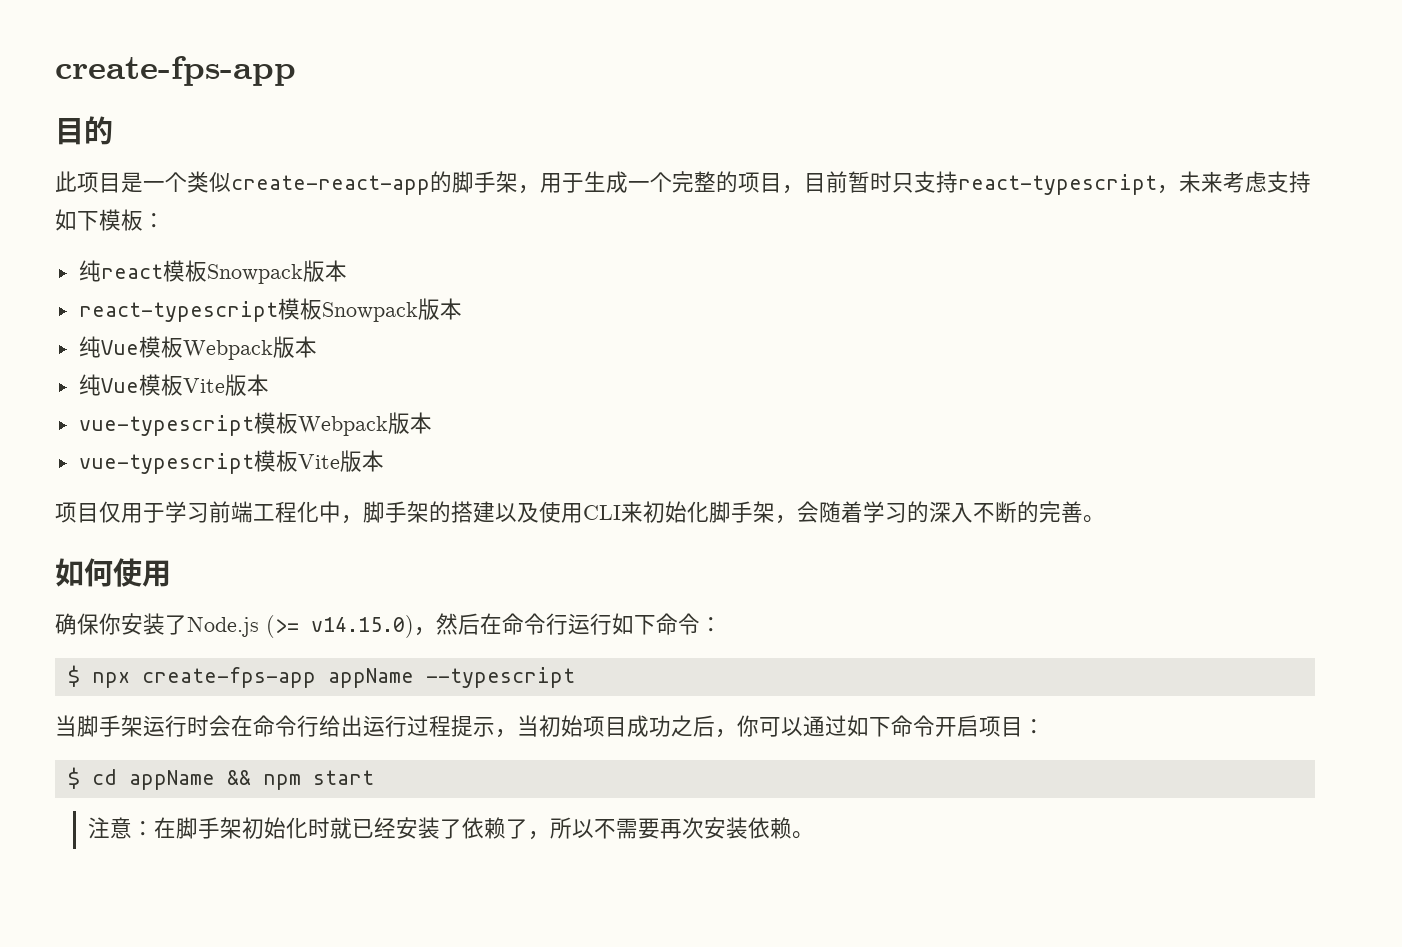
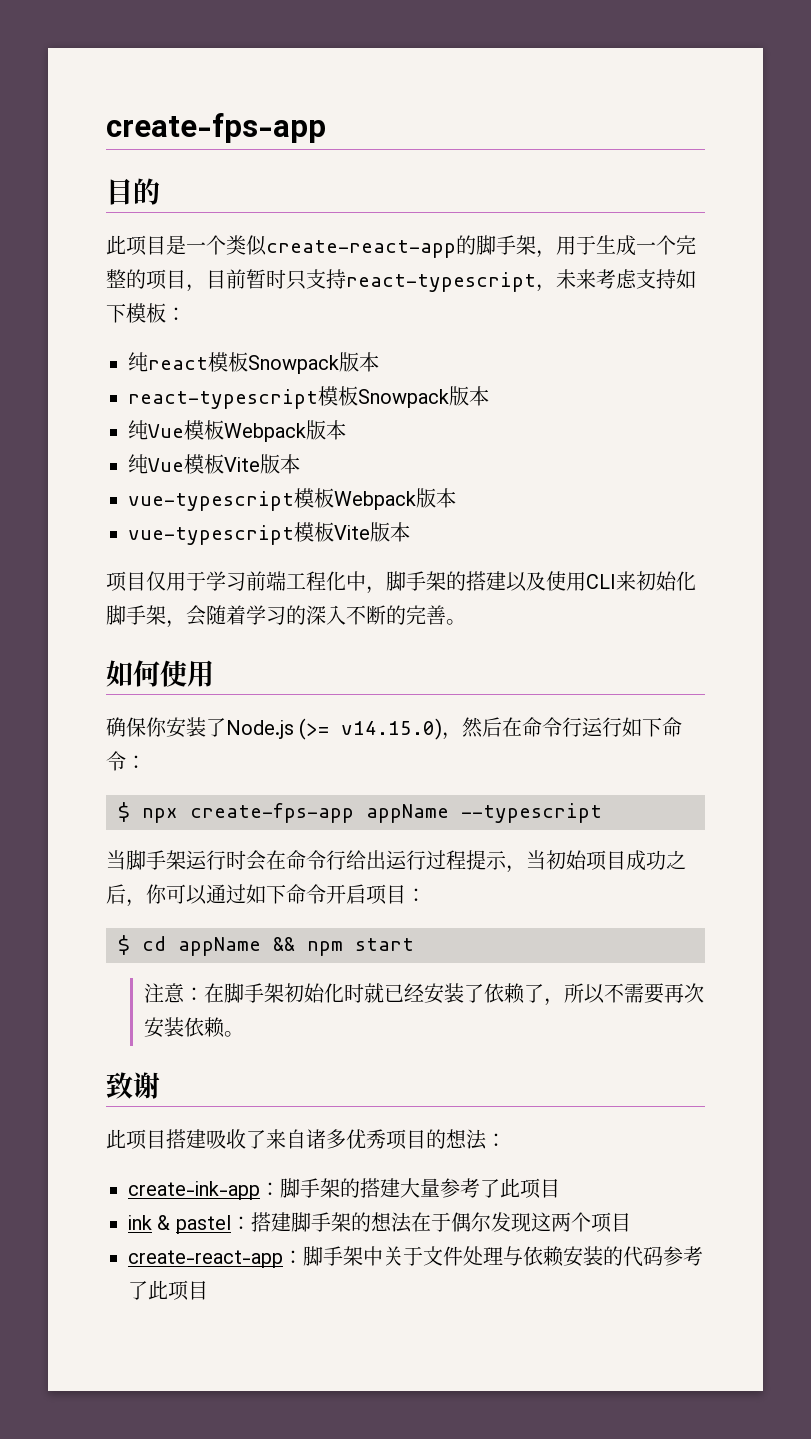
(815, 835) none -> [106,1072,160,1099] [106,1129,506,1150] [128,1178,560,1200] [128,1212,631,1234] [128,1246,703,1268] [128,1280,208,1301] // 致谢 // 此项目搭建吸收了来自诸多优秀项目的想法： // create-ink-app：脚手架的搭建大量参考了此项目 // ink & pastel：搭建脚手架的想法在于偶尔发现这两个项目 // create-react-app：脚手架中关于文件处理与依赖安装的代码参考了此项目

